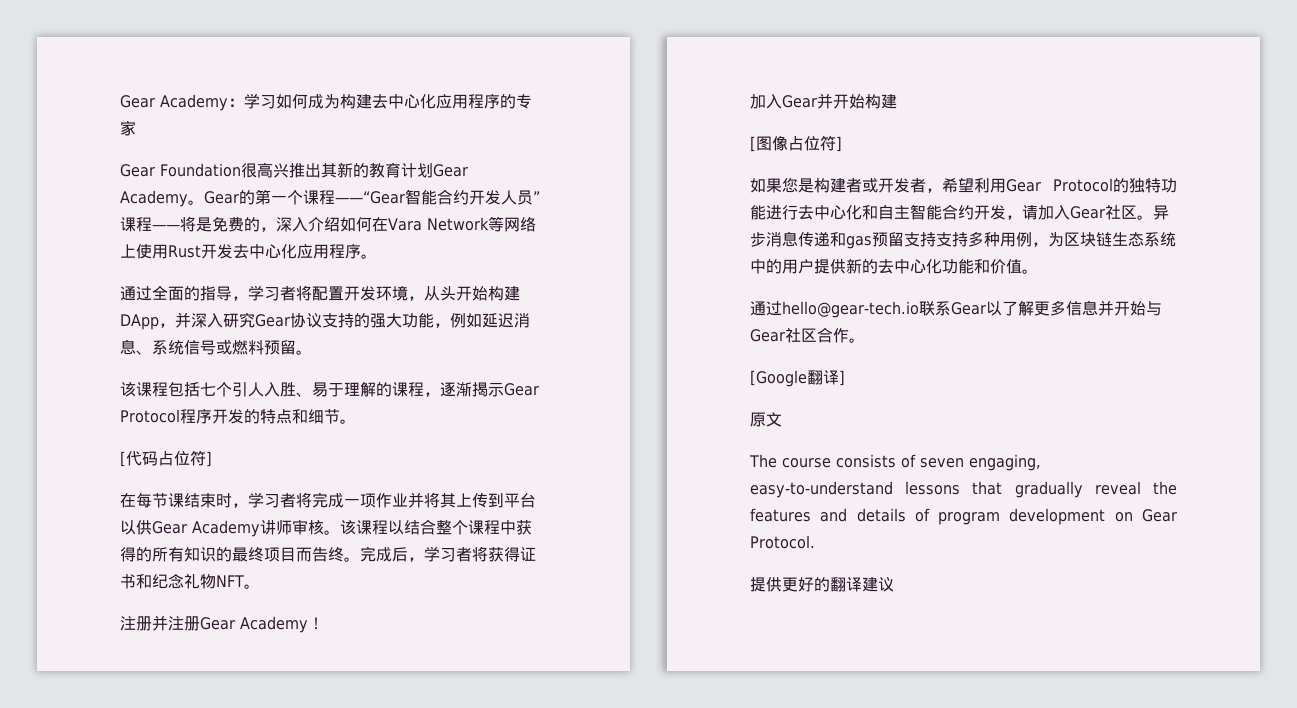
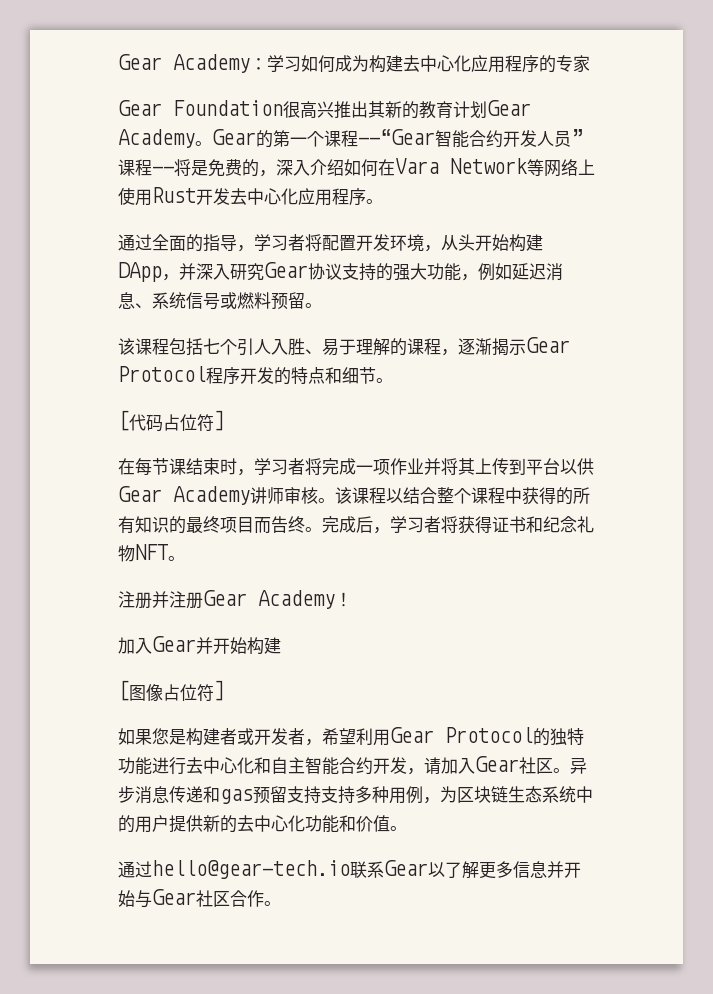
[750,370,845,387] [750,412,782,427] [749,454,1041,471] [750,481,1177,498] [750,508,1177,525] [750,535,815,549] [750,577,894,592] // [Google翻译] // 原文 // The course consists of seven engaging, easy-to-understand lessons that gradually reveal the features and details of program development on Gear Protocol. // 提供更好的翻译建议 -> (281, 903) none

